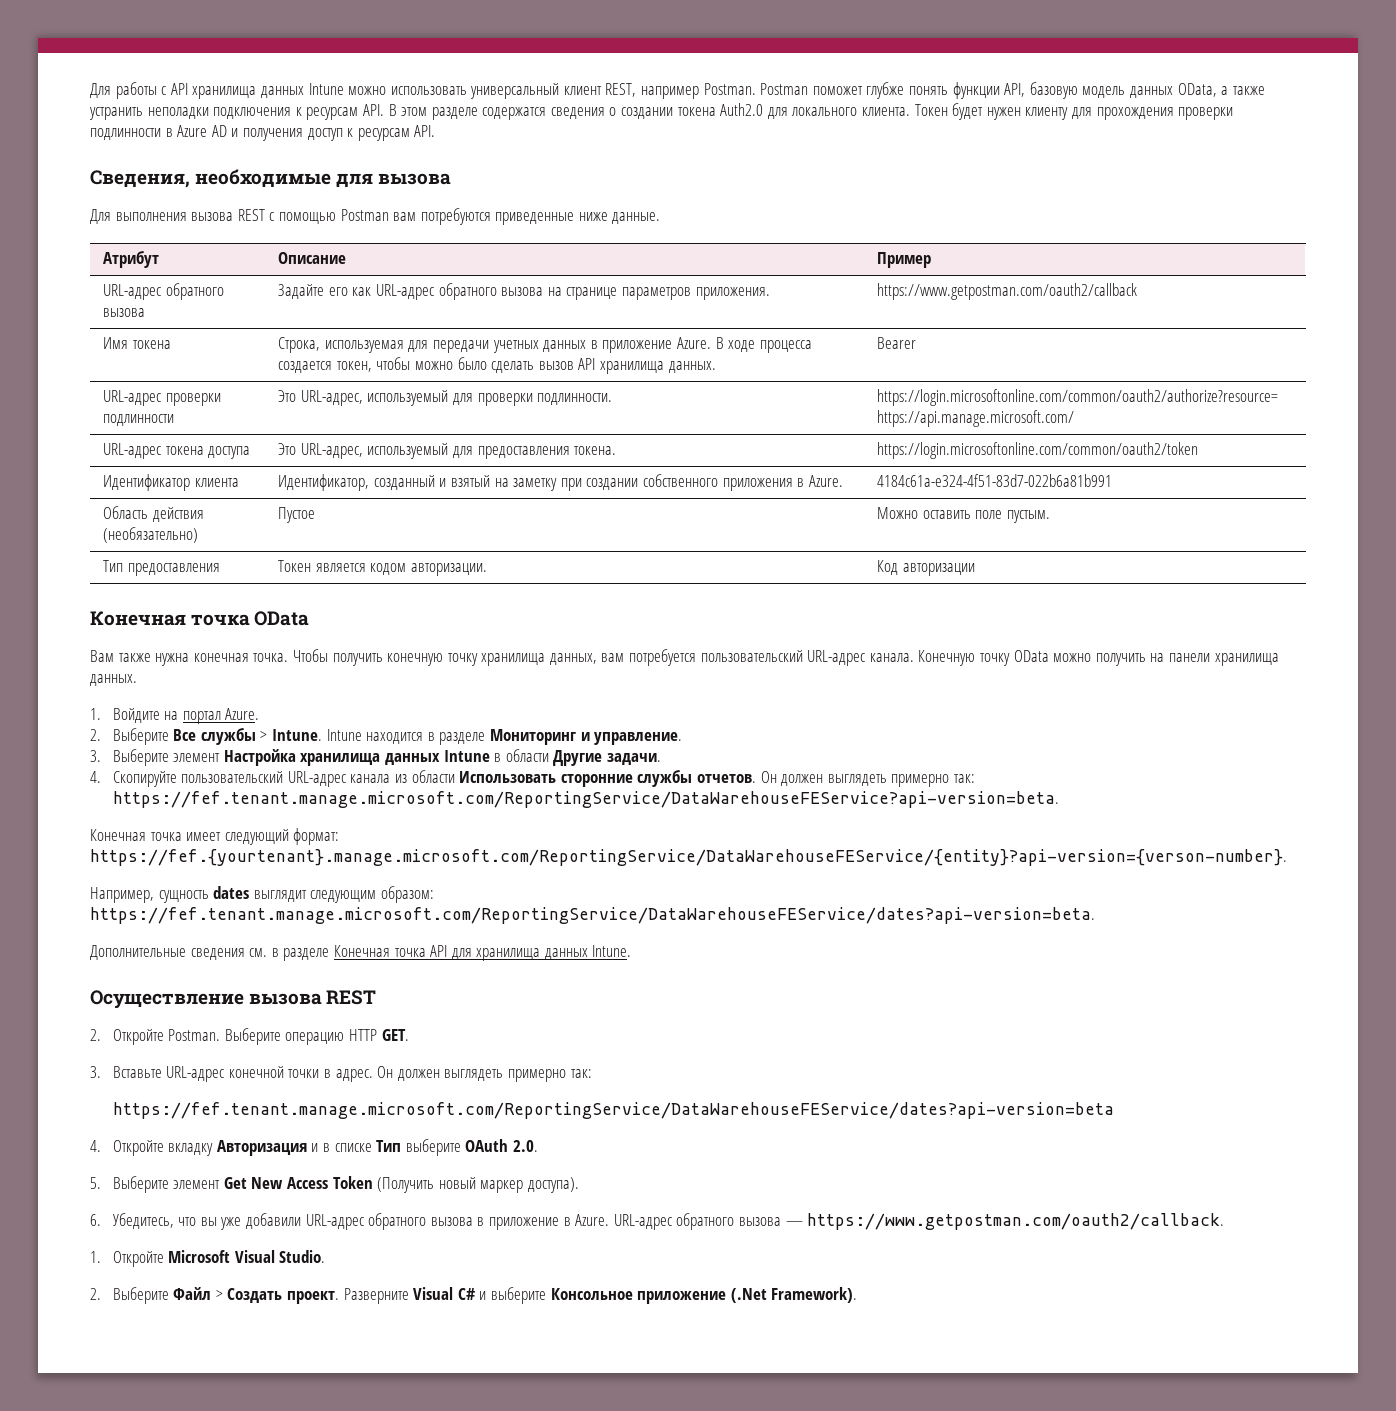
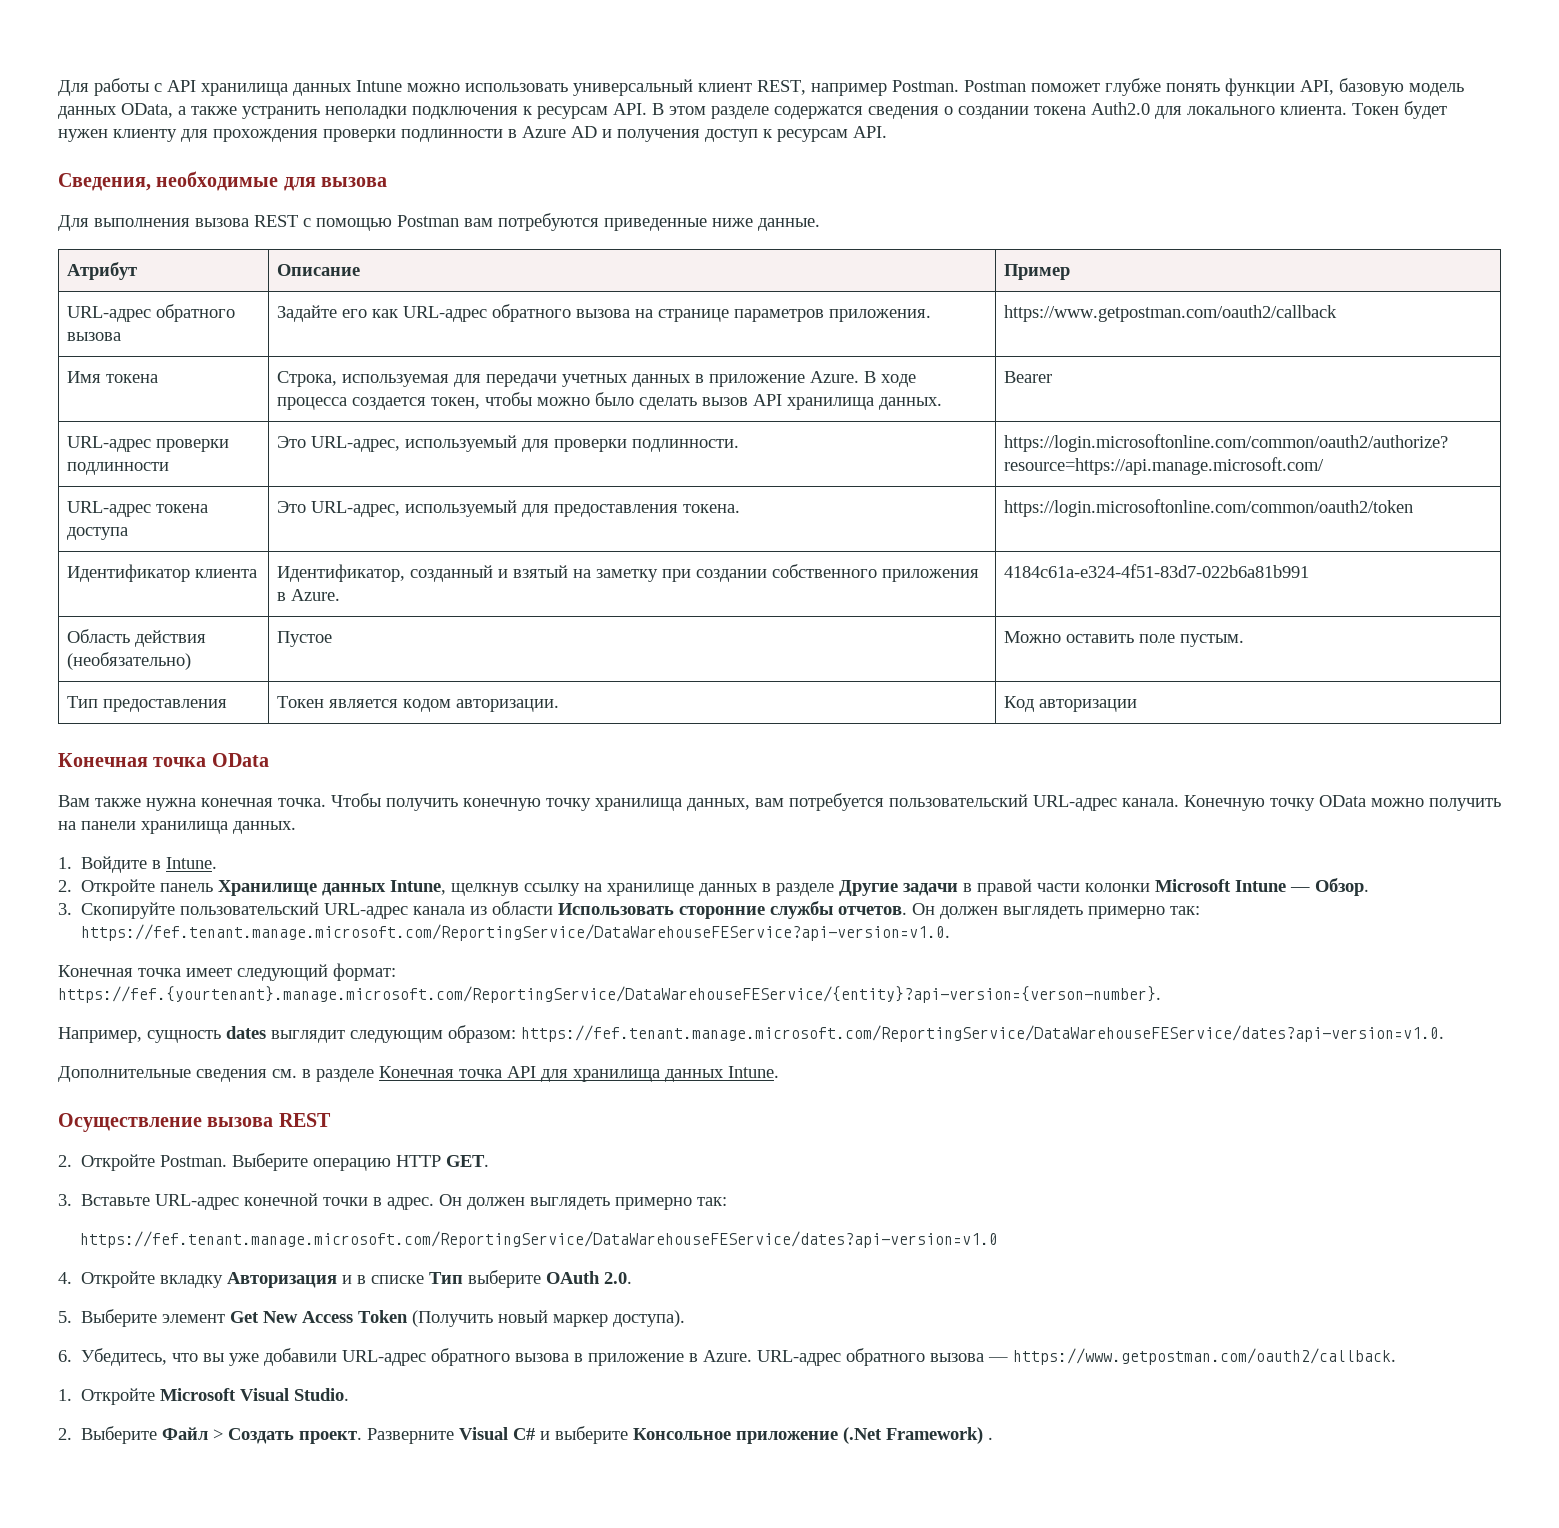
[164,708,260,724] [90,728,683,745] [90,749,661,766] [90,771,101,783] на портал Azure. // 2. Выберите Все службы > Intune. Intune находится в разделе Мониторинг и управление. // 3. Выберите элемент Настройка хранилища данных Intune в области Другие задачи. // 4. -> [152,857,218,869] [58,878,1370,896] [58,903,72,915] в Intune. // 2. Откройте панель Хранилище данных Intune, щелкнув ссылку на хранилище данных в разделе Другие задачи в правой части колонки Microsoft Intune — Обзор. // 3.
[112,791,1059,808] https://fef.tenant.manage.microsoft.com/ReportingService/DataWarehouseFEService?api-version=beta. -> [81,924,951,941] https://fef.tenant.manage.microsoft.com/ReportingService/DataWarehouseFEService?api-version=v1.0.
[90,907,1095,924] https://fef.tenant.manage.microsoft.com/ReportingService/DataWarehouseFEService/dates?api-version=beta. -> [521,1025,1444,1042] https://fef.tenant.manage.microsoft.com/ReportingService/DataWarehouseFEService/dates?api-version=v1.0.
[112,1102,1114,1119] https://fef.tenant.manage.microsoft.com/ReportingService/DataWarehouseFEService/dates?api-version=beta -> [79,1231,998,1248] https://fef.tenant.manage.microsoft.com/ReportingService/DataWarehouseFEService/dates?api-version=v1.0
[771,1287,858,1303] Framework). -> [886,1427,994,1444] Framework) .

